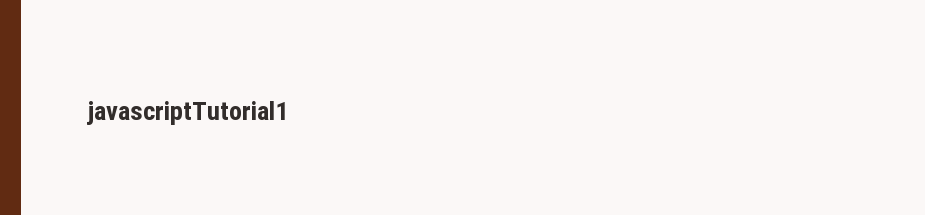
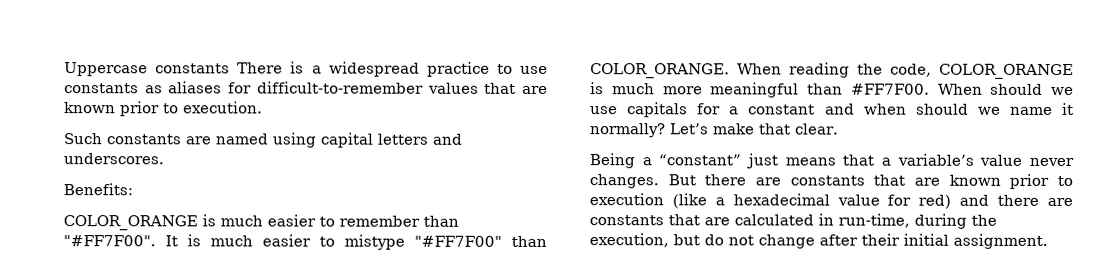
[87,101,288,125] javascriptTutorial1 -> [64,61,548,77] [64,81,548,94] [64,101,263,117] [63,132,463,148] [63,153,164,165] [63,183,133,196] [63,214,459,231] [63,234,547,250] [590,62,1074,80] [590,82,1074,98] [590,102,1074,118] [590,123,839,138] [589,153,1074,169] [589,173,1073,189] [589,193,1073,209] [589,213,997,229] [589,233,1048,249] Uppercase constants There is a widespread practice to use constants as aliases for difficult-to-remember values that are known prior to execution. // Such constants are named using capital letters and underscores. // Benefits: // COLOR_ORANGE is much easier to remember than "#FF7F00". It is much easier to mistype "#FF7F00" than COLOR_ORANGE. When reading the code, COLOR_ORANGE is much more meaningful than #FF7F00. When should we use capitals for a constant and when should we name it normally? Let’s make that clear. // Being a “constant” just means that a variable’s value never changes. But there are constants that are known prior to execution (like a hexadecimal value for red) and there are constants that are calculated in run-time, during the execution, but do not change after their initial assignment.

